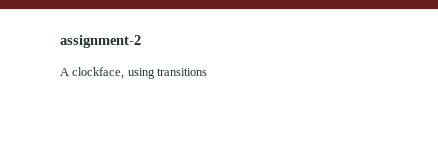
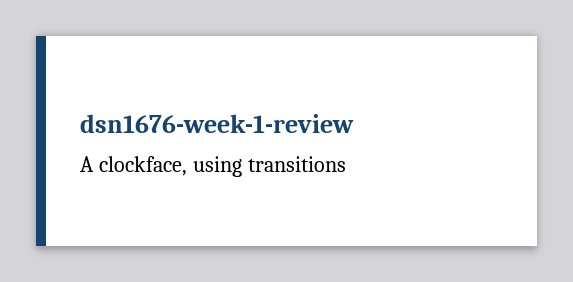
[60,35,141,48] assignment-2 -> [80,114,354,133] dsn1676-week-1-review

